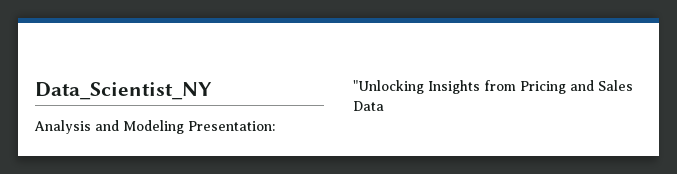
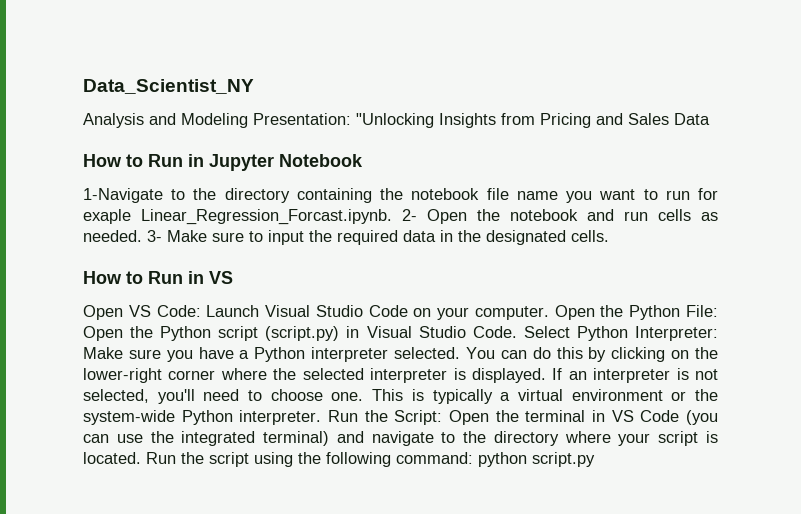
(384, 106) none -> [83,154,363,171] [83,188,719,203] [83,209,718,225] [83,230,609,245] [83,271,233,284] [83,305,718,320] [83,326,718,341] [83,347,719,362] [83,368,718,383] [83,389,718,404] [83,410,718,425] [83,431,718,446] [83,452,595,467] // How to Run in Jupyter Notebook // 1-Navigate to the directory containing the notebook file name you want to run for exaple Linear_Regression_Forcast.ipynb. 2- Open the notebook and run cells as needed. 3- Make sure to input the required data in the designated cells. // How to Run in VS // Open VS Code: Launch Visual Studio Code on your computer. Open the Python File: Open the Python script (script.py) in Visual Studio Code. Select Python Interpreter: Make sure you have a Python interpreter selected. You can do this by clicking on the lower-right corner where the selected interpreter is displayed. If an interpreter is not selected, you'll need to choose one. This is typically a virtual environment or the system-wide Python interpreter. Run the Script: Open the terminal in VS Code (you can use the integrated terminal) and navigate to the directory where your script is located. Run the script using the following command: python script.py

